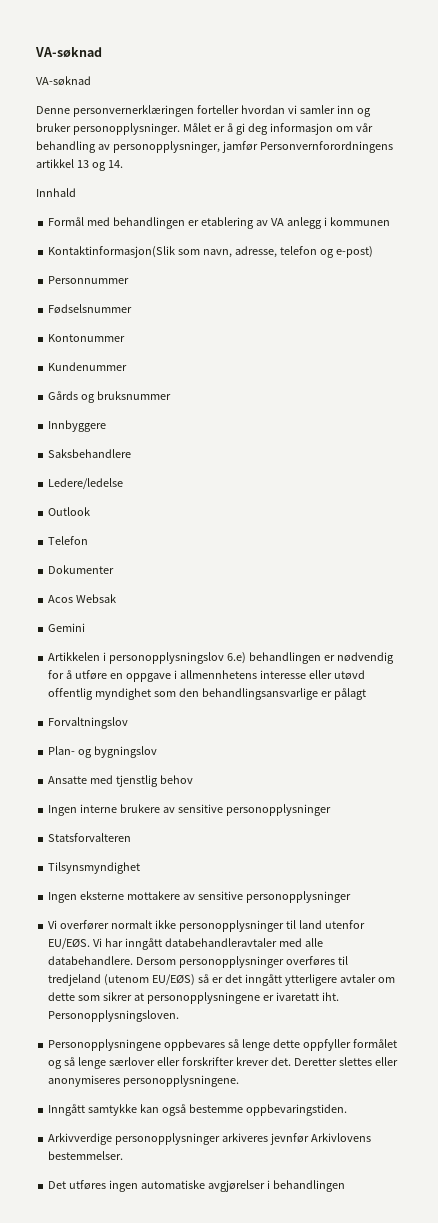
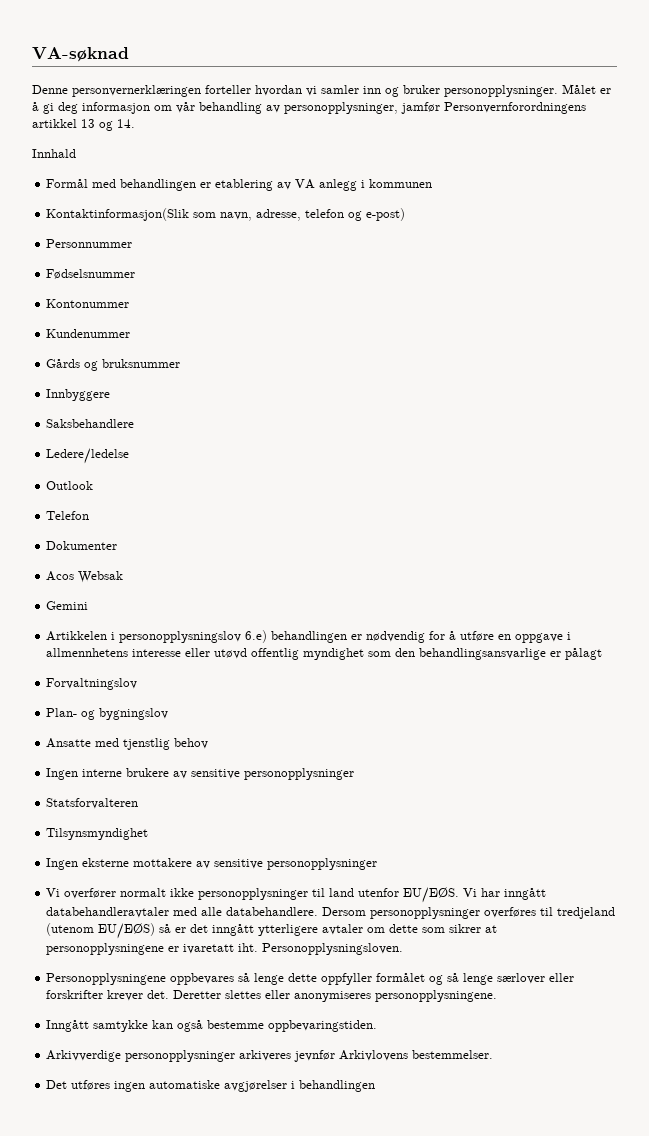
[35,47,102,58] [36,76,91,86] VA-søknad // VA-søknad -> [32,47,129,62] VA-søknad

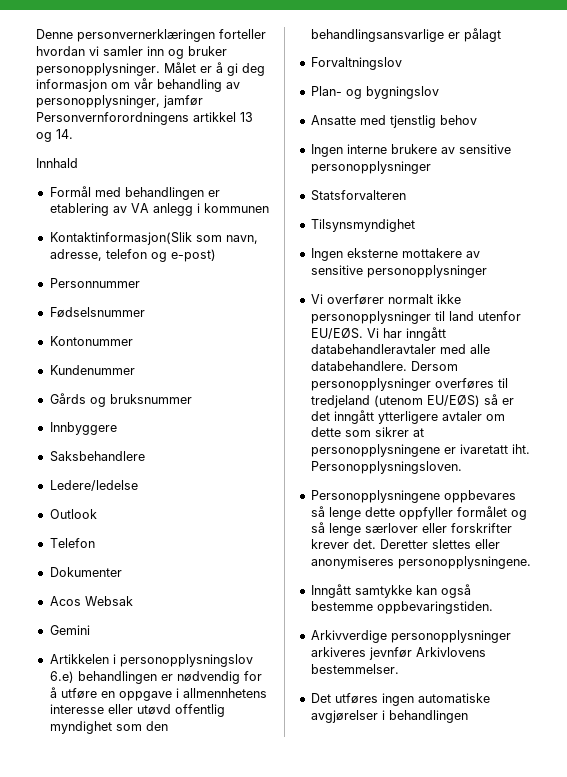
[32,47,129,62] VA-søknad // -> (36, 34) none

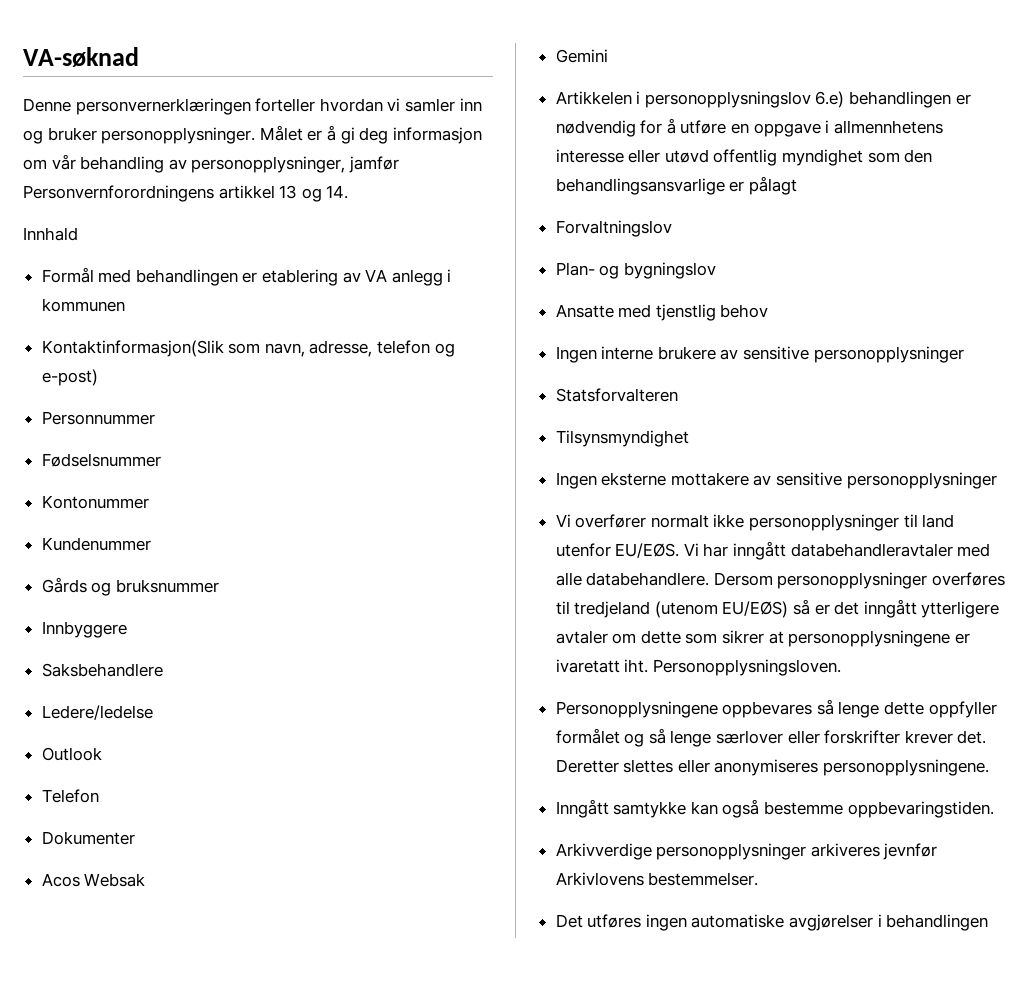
(36, 34) none -> [23,47,139,67] VA-søknad //

